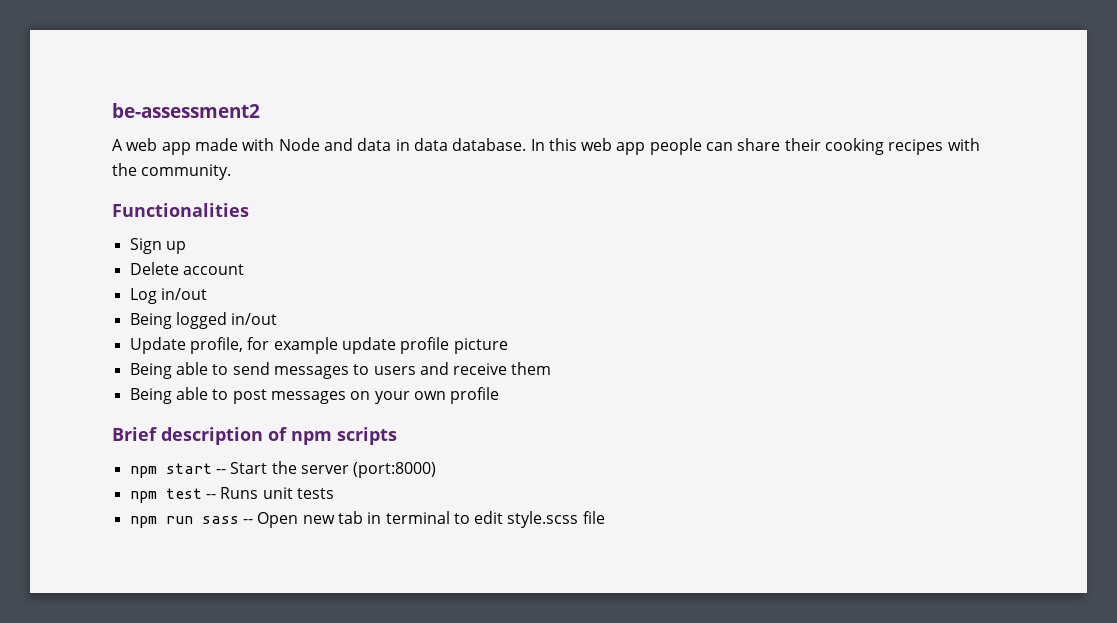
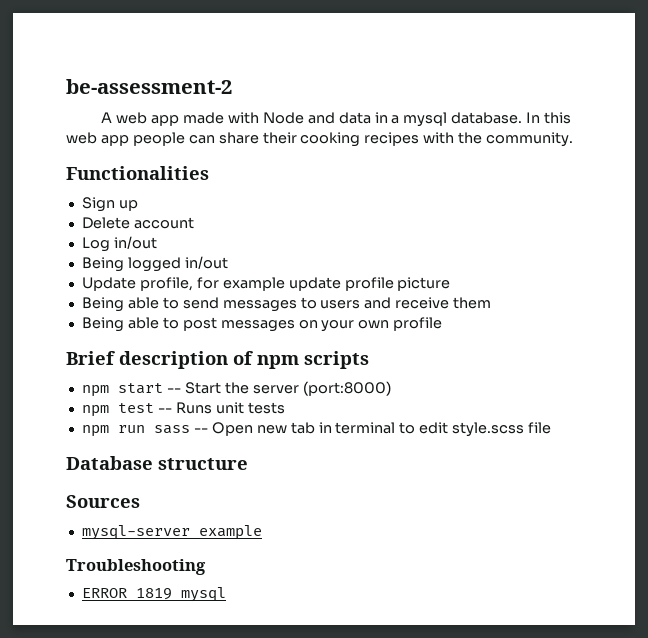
[112,103,260,118] be-assessment2 -> [66,79,232,94] be-assessment-2
[413,138,448,151] data -> [391,112,448,127] a mysql
(605, 517) none -> [66,456,248,470] [66,495,140,508] [81,525,262,540] [66,559,206,575] [81,587,226,602] // Database structure // Sources // mysql-server example // Troubleshooting // ERROR 1819 mysql

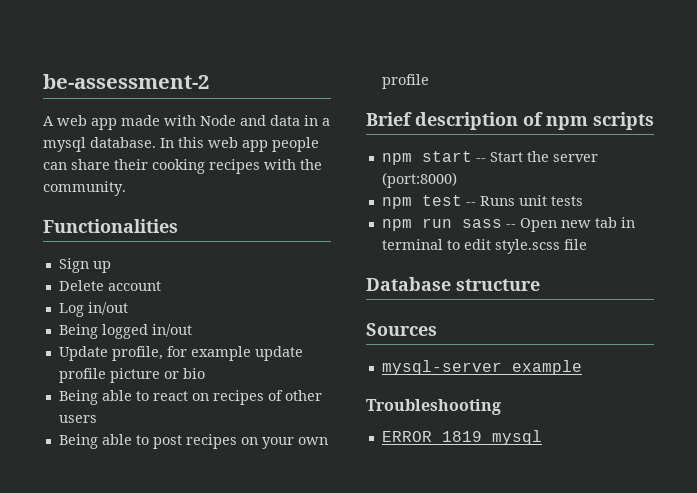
[81,297,492,312] // Being able to send messages to users and receive them -> [163,368,205,379] [58,390,322,405] [58,415,97,423] or bio // Being able to react on recipes of other users
[220,320,295,332] messages -> [185,434,237,449] recipes

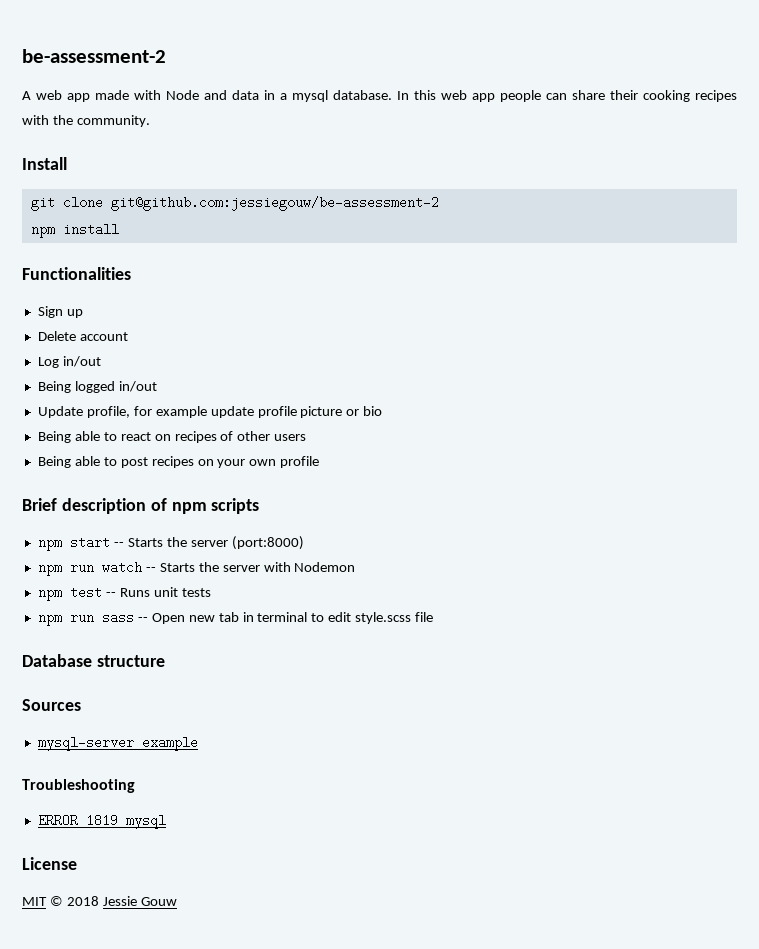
(126, 188) none -> [22,157,67,170] [30,196,439,211] [30,223,119,238] // Install // git clone git@github.com:jessiegouw/be-assessment-2 // npm install
[489,152,523,162] Start -> [127,538,163,547] Starts
(457, 180) none -> [37,561,356,576] // npm run watch -- Starts the server with Nodemon
(542, 437) none -> [22,857,77,870] [22,896,177,906] // License // MIT © 2018 Jessie Gouw

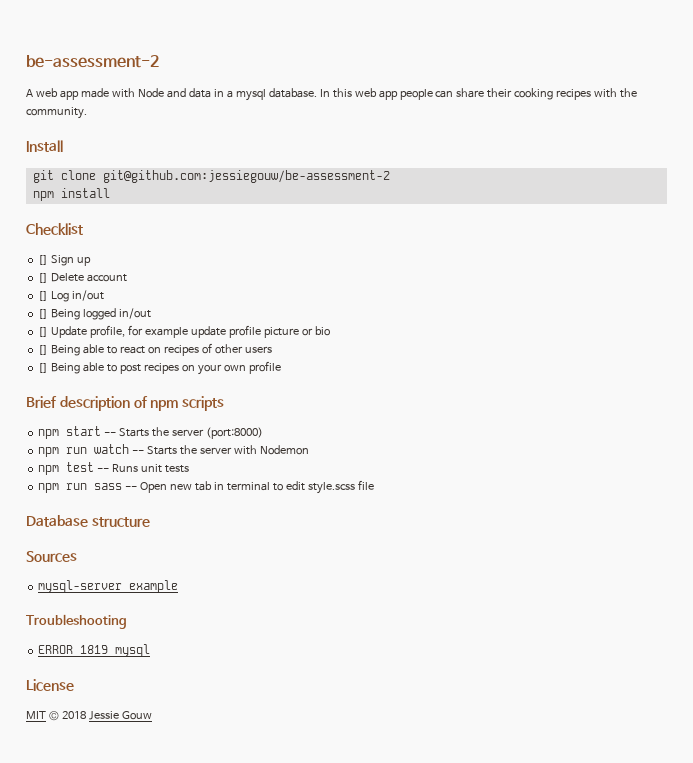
[22,267,131,280] Functionalities // -> [26,223,83,235] [38,255,49,265] Checklist // []
(83, 313) none -> [38,273,49,283] []
(128, 336) none -> [38,291,49,301] []
(101, 361) none -> [38,309,49,319] []
(157, 386) none -> [38,327,49,337] []
(383, 411) none -> [38,345,49,355] []
(307, 437) none -> [38,363,49,373] []

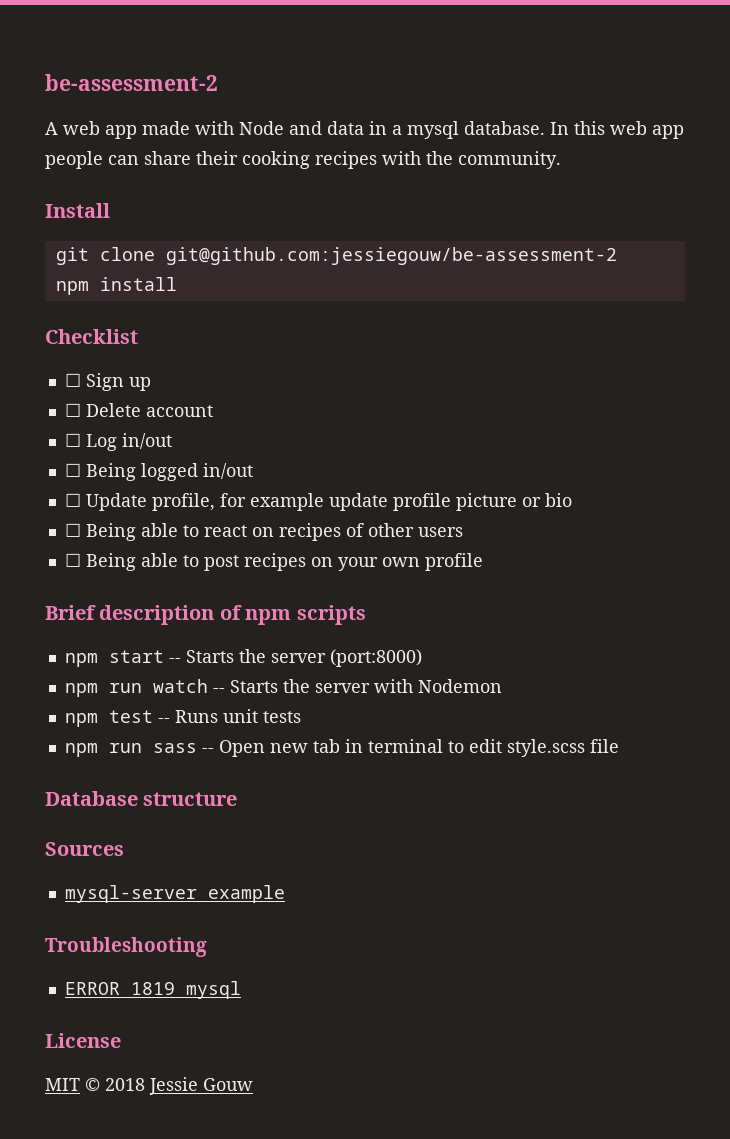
[38,255,49,265] [] -> [64,373,81,387] ☐
[38,273,49,283] [] -> [64,403,81,417] ☐
[38,291,49,301] [] -> [64,433,81,447] ☐
[38,309,49,319] [] -> [64,463,81,477] ☐
[38,327,49,337] [] -> [64,493,81,507] ☐
[38,345,49,355] [] -> [64,523,81,537] ☐
[38,363,49,373] [] -> [64,553,81,567] ☐

